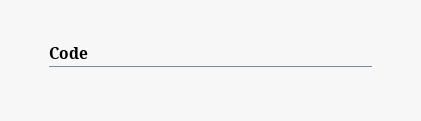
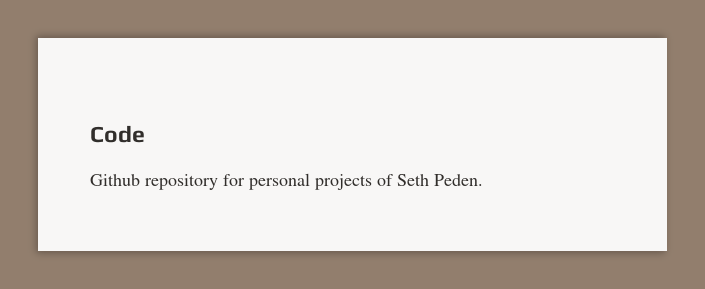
(88, 53) none -> [90,173,483,190] // Github repository for personal projects of Seth Peden.

